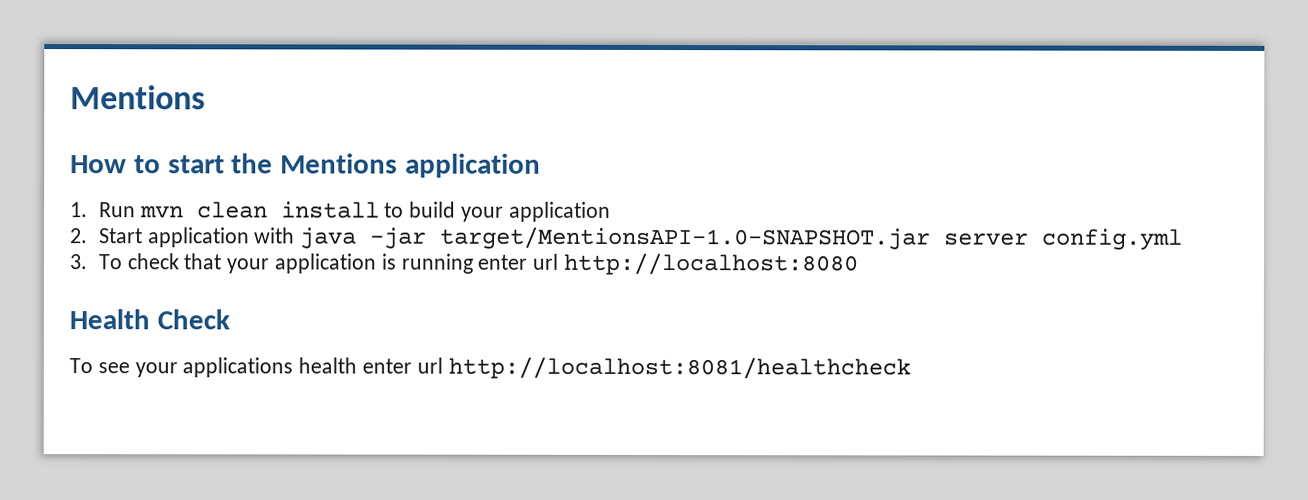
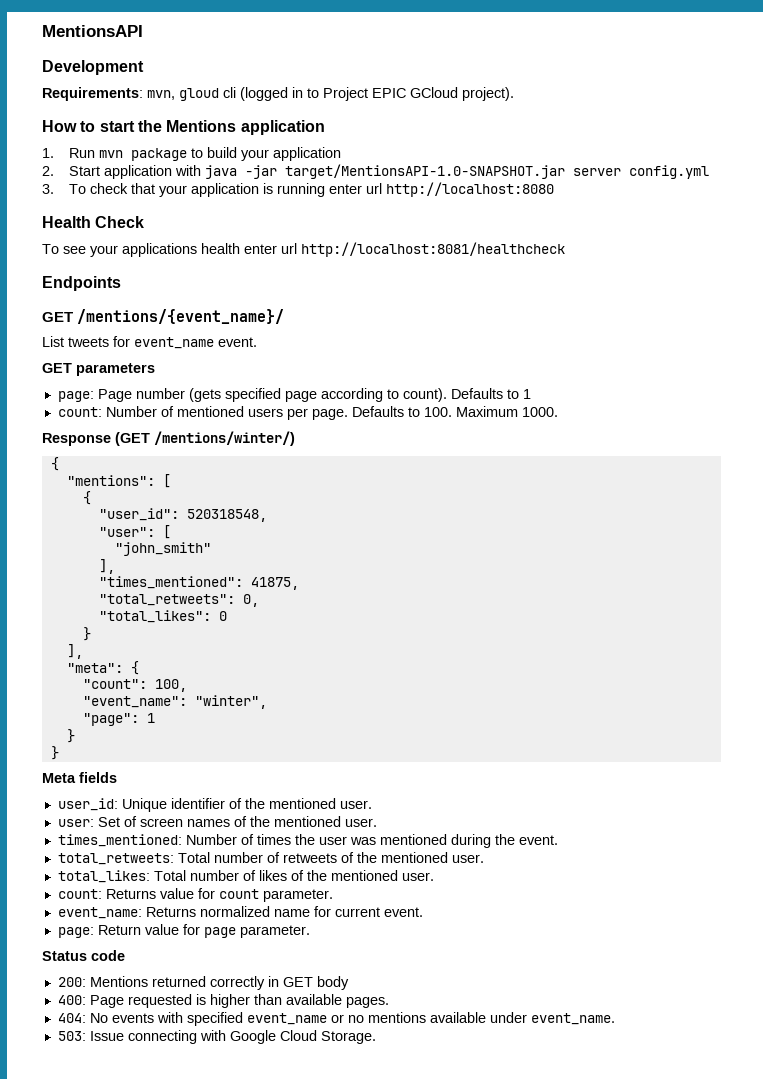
[70,85,206,110] Mentions -> [42,25,143,37] [42,60,144,75] [42,87,514,101] MentionsAPI // Development // Requirements: mvn, gloud cli (logged in to Project EPIC GCloud project).
[196,201,380,219] clean install -> [131,148,188,161] package
(911, 368) none -> [42,276,121,291] [42,309,285,324] [42,336,257,349] [42,363,155,376] [57,388,531,402] [57,406,558,420] [42,431,295,446] [50,457,59,471] [66,474,171,488] [82,491,91,505] [98,508,267,522] [98,525,171,539] [114,542,211,556] [98,559,115,574] [98,576,299,590] [98,594,259,607] [98,610,227,623] [82,627,91,641] [66,644,83,659] [66,661,139,675] [82,679,187,692] [82,695,267,709] [82,713,155,726] [66,729,75,743] [50,746,59,760] [42,772,117,783] [57,798,372,812] [57,816,377,827] [57,834,558,848] [57,852,484,865] [57,870,434,883] [57,888,333,902] [57,906,423,919] [57,924,310,938] [42,950,125,961] [57,976,349,990] [57,994,389,1008] [57,1012,615,1026] [57,1030,376,1044] // Endpoints // GET /mentions/{event_name}/ // List tweets for event_name event. // GET parameters // page: Page number (gets specified page according to count). Defaults to 1 // count: Number of mentioned users per page. Defaults to 100. Maximum 1000. // Response (GET /mentions/winter/) // { // "mentions": [ // { // "user_id": 520318548, // "user": [ // "john_smith" // ], // "times_mentioned": 41875, // "total_retweets": 0, // "total_likes": 0 // } // ], // "meta": { // "count": 100, // "event_name": "winter", // "page": 1 // } // } // Meta fields // user_id: Unique identifier of the mentioned user. // user: Set of screen names of the mentioned user. // times_mentioned: Number of times the user was mentioned during the event. // total_retweets: Total number of retweets of the mentioned user. // total_likes: Total number of likes of the mentioned user. // count: Returns value for count parameter. // event_name: Returns normalized name for current event. // page: Return value for page parameter. // Status code // 200: Mentions returned correctly in GET body // 400: Page requested is higher than available pages. // 404: No events with specified event_name or no mentions available under event_name. // 503: Issue connecting with Google Cloud Storage.

